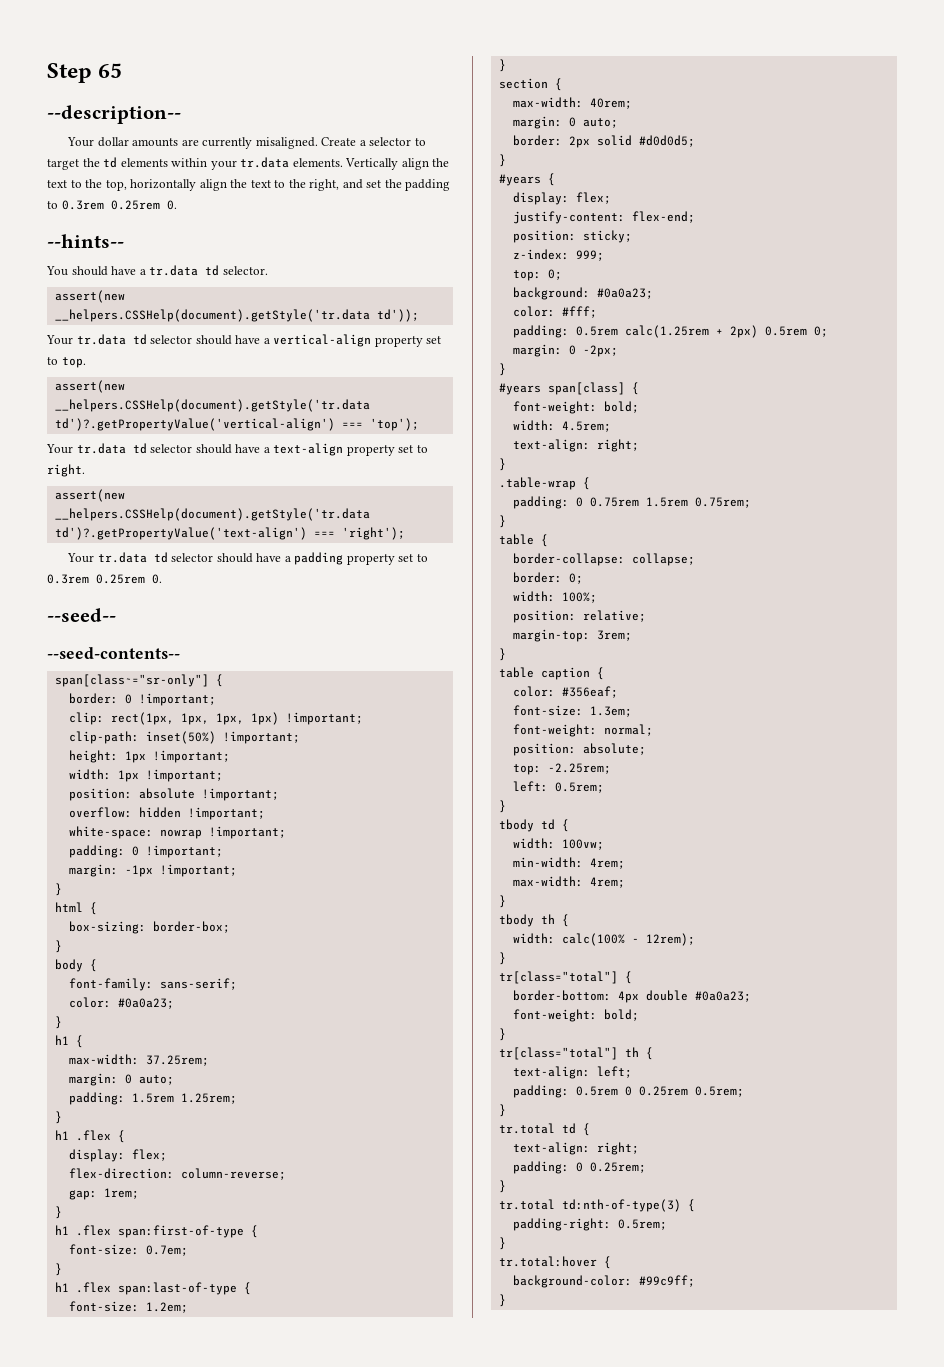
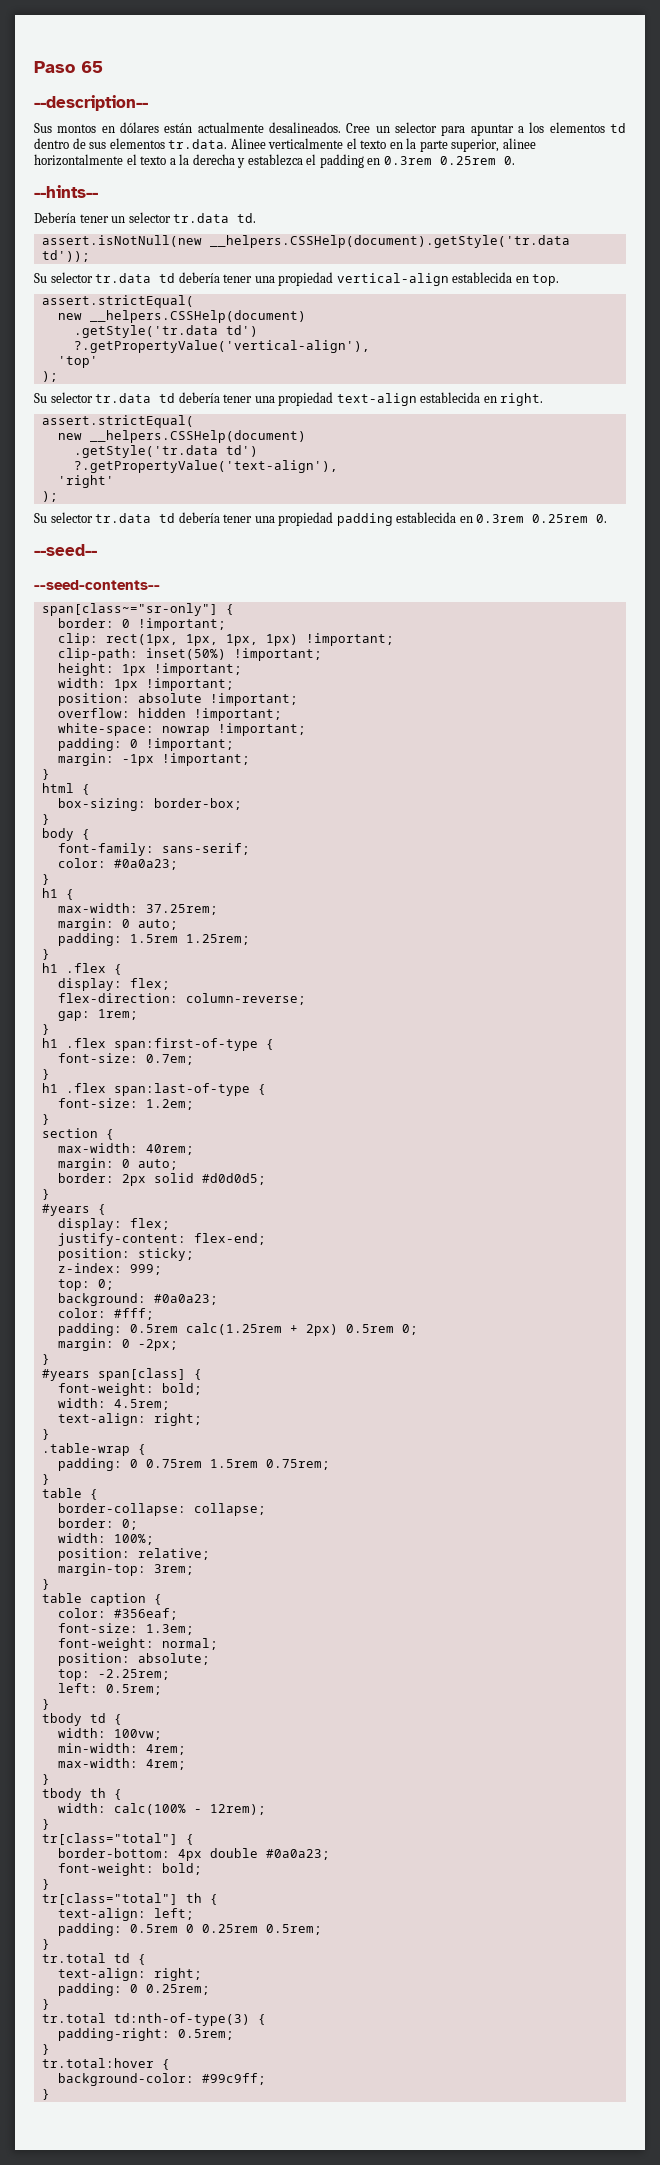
[47,63,92,83] Step -> [34,61,75,73] Paso
[67,137,426,149] [47,157,450,170] [47,179,451,191] [47,200,177,210] [47,234,124,248] [46,265,268,276] [54,290,125,303] [54,309,419,322] [46,334,442,347] [47,357,86,368] [54,380,125,393] [54,399,370,412] [54,418,419,431] [46,443,428,456] [47,464,85,477] [54,489,125,502] [54,508,370,521] [54,527,405,540] [67,552,428,565] Your dollar amounts are currently misaligned. Create a selector to target the td elements within your tr.data elements. Vertically align the text to the top, horizontally align the text to the right, and set the padding to 0.3rem 0.25rem 0. // --hints-- // You should have a tr.data td selector. // assert(new __helpers.CSSHelp(document).getStyle('tr.data td')); // Your tr.data td selector should have a vertical-align property set to top. // assert(new __helpers.CSSHelp(document).getStyle('tr.data td')?.getPropertyValue('vertical-align') === 'top'); // Your tr.data td selector should have a text-align property set to right. // assert(new __helpers.CSSHelp(document).getStyle('tr.data td')?.getPropertyValue('text-align') === 'right'); // Your tr.data td selector should have a padding property set to -> [34,122,626,136] [34,138,536,152] [34,154,515,168] [34,185,98,198] [34,212,257,223] [41,235,570,248] [41,250,90,262] [34,272,560,286] [41,295,194,308] [57,310,306,323] [73,325,258,338] [73,340,370,353] [57,356,98,368] [41,371,58,382] [34,392,544,406] [41,415,194,428] [57,430,306,443] [73,445,258,458] [73,460,338,473] [57,475,114,488] [41,491,58,502] [34,512,473,526] Sus montos en dólares están actualmente desalineados. Cree un selector para apuntar a los elementos td dentro de sus elementos tr.data. Alinee verticalmente el texto en la parte superior, alinee horizontalmente el texto a la derecha y establezca el padding en 0.3rem 0.25rem 0. // --hints-- // Debería tener un selector tr.data td. // assert.isNotNull(new __helpers.CSSHelp(document).getStyle('tr.data td')); // Su selector tr.data td debería tener una propiedad vertical-align establecida en top. // assert.strictEqual( // new __helpers.CSSHelp(document) // .getStyle('tr.data td') // ?.getPropertyValue('vertical-align'), // 'top' // ); // Su selector tr.data td debería tener una propiedad text-align establecida en right. // assert.strictEqual( // new __helpers.CSSHelp(document) // .getStyle('tr.data td') // ?.getPropertyValue('text-align'), // 'right' // ); // Su selector tr.data td debería tener una propiedad padding establecida en

